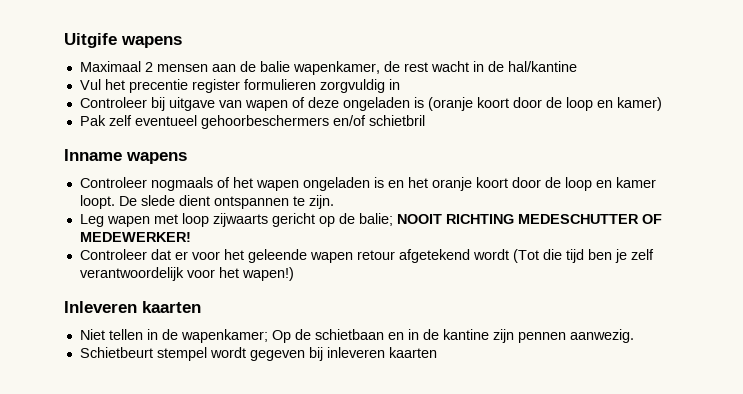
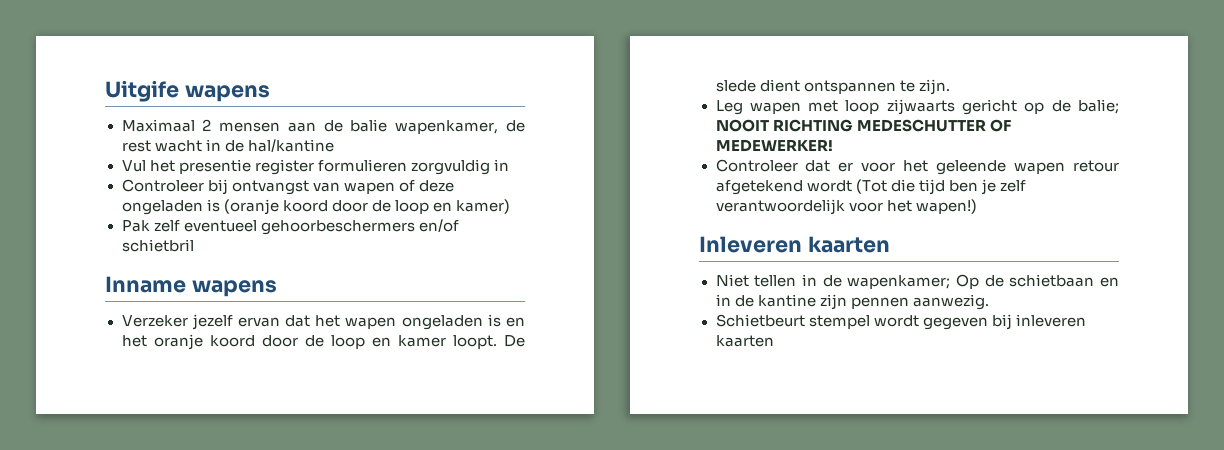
[128,79,188,93] precentie -> [178,159,251,174] presentie
[168,97,215,111] uitgave -> [231,180,309,195] ontvangst
[476,97,509,108] koort -> [282,200,328,212] koord
[79,177,230,191] Controleer nogmaals of -> [121,314,311,330] Verzeker jezelf ervan dat
[475,177,508,188] koort -> [209,335,255,347] koord

